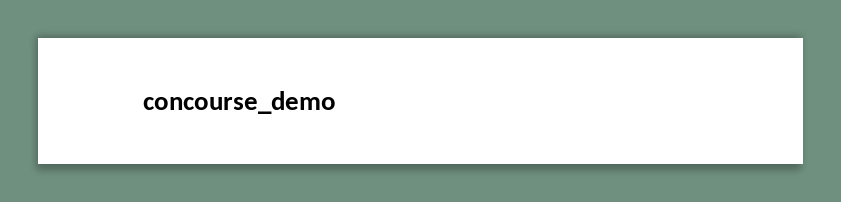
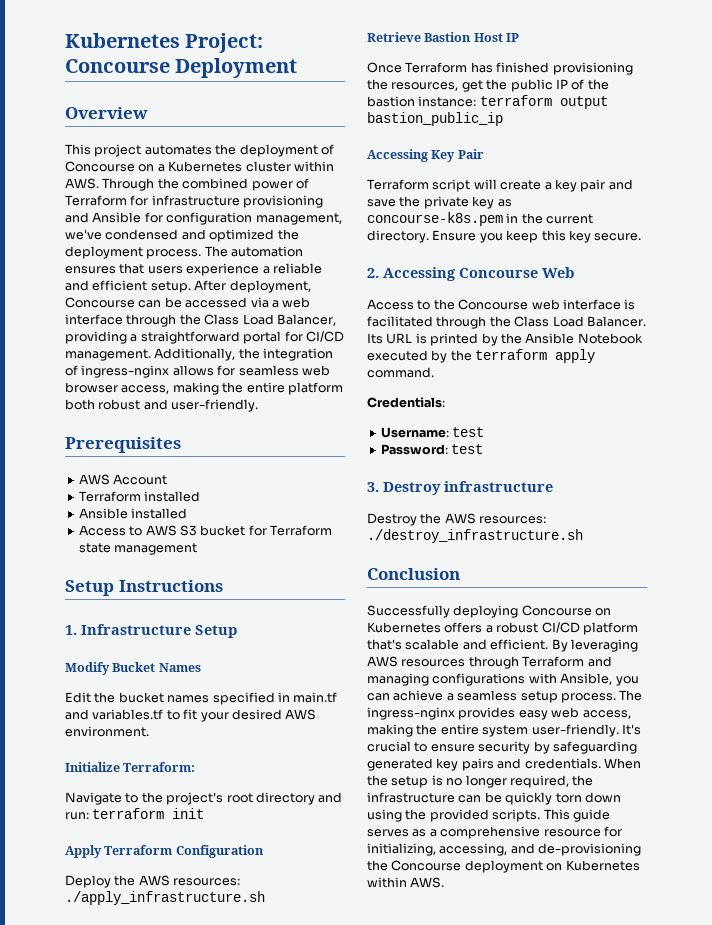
[143,91,336,114] concourse_demo -> [65,33,264,53] [65,58,298,78] [65,107,148,119] [65,144,334,157] [65,161,334,172] [65,178,309,191] [65,195,324,208] [65,212,342,225] [65,229,299,242] [65,246,304,259] [65,263,322,276] [65,280,311,293] [65,297,311,308] [65,314,336,327] [65,331,344,344] [65,348,334,361] [65,365,330,378] [65,382,343,395] [65,399,259,412] [65,437,181,453] [78,474,168,485] [78,491,201,502] [78,508,188,519] [78,525,332,536] [78,543,198,555] [65,580,223,596] [65,624,237,638] [65,662,201,675] [65,692,338,705] [65,709,317,722] [65,726,149,737] [65,762,196,772] [65,792,343,805] [65,808,205,820] [65,845,264,858] [65,875,241,888] [65,891,265,905] [367,32,520,42] [367,62,633,75] [367,79,609,92] [367,95,608,109] [367,112,503,126] [367,149,484,162] [367,179,633,192] [367,196,512,209] [367,212,594,226] [367,230,642,243] [367,267,574,281] [367,299,636,310] [367,316,646,329] [367,333,643,346] [367,349,596,363] [367,367,434,378] [367,397,445,408] [380,427,485,438] [380,444,484,455] [367,481,553,495] [367,513,547,526] [367,529,583,543] [367,568,460,580] [367,605,612,618] [367,622,638,635] [367,639,638,652] [367,656,612,669] [367,673,639,686] [367,690,643,703] [367,707,631,720] [367,724,641,737] [367,741,637,754] [367,758,641,771] [367,775,594,788] [367,792,621,805] [367,809,610,822] [367,826,622,839] [367,843,642,856] [367,860,640,873] [367,877,445,888] Kubernetes Project: Concourse Deployment // Overview // This project automates the deployment of Concourse on a Kubernetes cluster within AWS. Through the combined power of Terraform for infrastructure provisioning and Ansible for configuration management, we've condensed and optimized the deployment process. The automation ensures that users experience a reliable and efficient setup. After deployment, Concourse can be accessed via a web interface through the Class Load Balancer, providing a straightforward portal for CI/CD management. Additionally, the integration of ingress-nginx allows for seamless web browser access, making the entire platform both robust and user-friendly. // Prerequisites // AWS Account // Terraform installed // Ansible installed // Access to AWS S3 bucket for Terraform state management // Setup Instructions // 1. Infrastructure Setup // Modify Bucket Names // Edit the bucket names specified in main.tf and variables.tf to fit your desired AWS environment. // Initialize Terraform: // Navigate to the project's root directory and run: terraform init // Apply Terraform Configuration // Deploy the AWS resources: ./apply_infrastructure.sh // Retrieve Bastion Host IP // Once Terraform has finished provisioning the resources, get the public IP of the bastion instance: terraform output bastion_public_ip // Accessing Key Pair // Terraform script will create a key pair and save the private key as concourse-k8s.pem in the current directory. Ensure you keep this key secure. // 2. Accessing Concourse Web // Access to the Concourse web interface is facilitated through the Class Load Balancer. Its URL is printed by the Ansible Notebook executed by the terraform apply command. // Credentials: // Username: test // Password: test // 3. Destroy infrastructure // Destroy the AWS resources: ./destroy_infrastructure.sh // Conclusion // Successfully deploying Concourse on Kubernetes offers a robust CI/CD platform that's scalable and efficient. By leveraging AWS resources through Terraform and managing configurations with Ansible, you can achieve a seamless setup process. The ingress-nginx provides easy web access, making the entire system user-friendly. It's crucial to ensure security by safeguarding generated key pairs and credentials. When the setup is no longer required, the infrastructure can be quickly torn down using the provided scripts. This guide serves as a comprehensive resource for initializing, accessing, and de-provisioning the Concourse deployment on Kubernetes within AWS.

